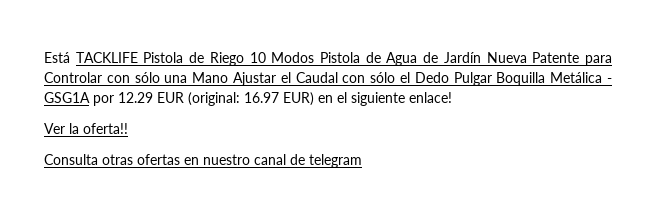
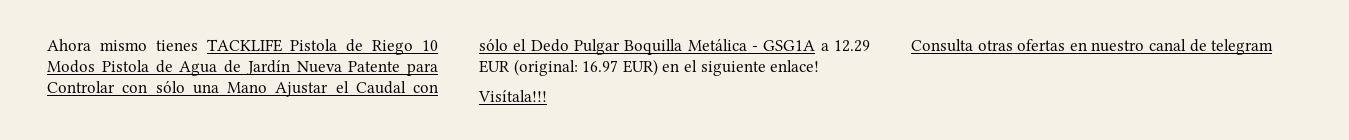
[44,52,70,63] Está -> [47,39,198,51] Ahora mismo tienes
[93,95,114,106] por -> [820,43,829,51] a
[44,123,128,134] Ver la oferta!! -> [478,90,547,102] Visítala!!!

